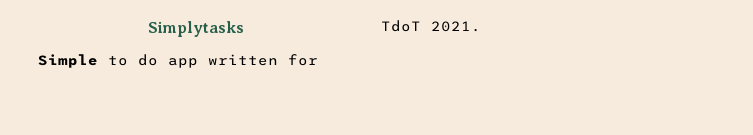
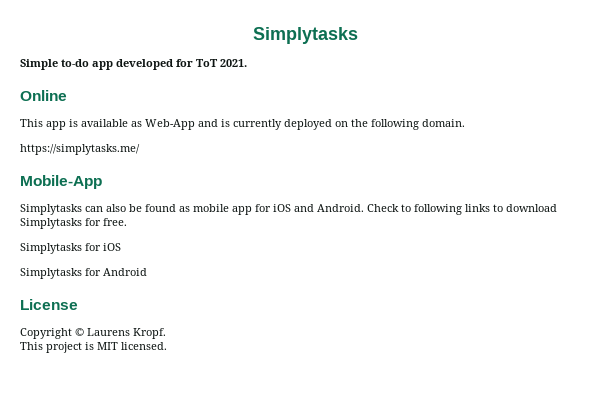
[108,54,318,68] [381,20,481,32] to do app written for TdoT 2021. -> [61,59,247,70] [20,90,67,101] [20,119,465,130] [20,144,140,155] [20,175,102,189] [20,204,557,215] [20,218,127,229] [20,243,121,254] [20,268,147,279] [20,299,78,310] [20,328,166,339] [20,342,167,353] to-do app developed for ToT 2021. // Online // This app is available as Web-App and is currently deployed on the following domain. // https://simplytasks.me/ // Mobile-App // Simplytasks can also be found as mobile app for iOS and Android. Check to following links to download Simplytasks for free. // Simplytasks for iOS // Simplytasks for Android // License // Copyright © Laurens Kropf. // This project is MIT licensed.

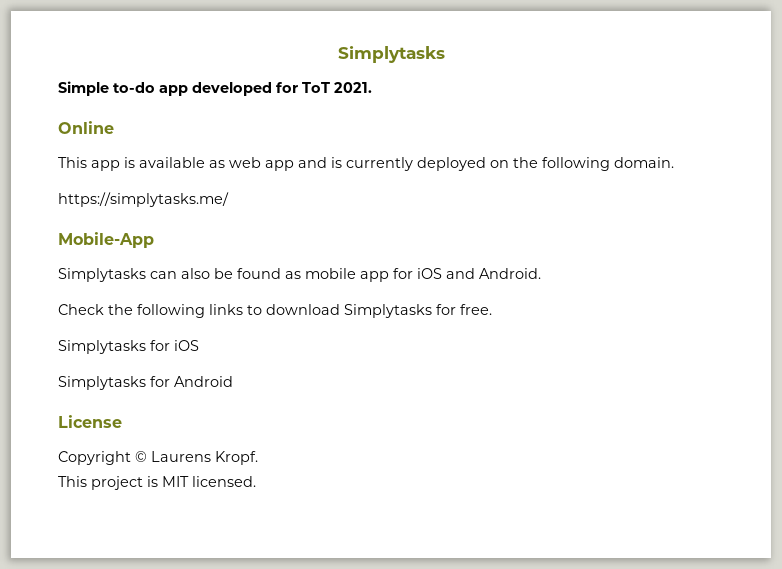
[145,119,195,130] Web-App -> [229,157,294,171] web app
[367,204,411,212] Check to -> [58,304,133,315] // Check the

